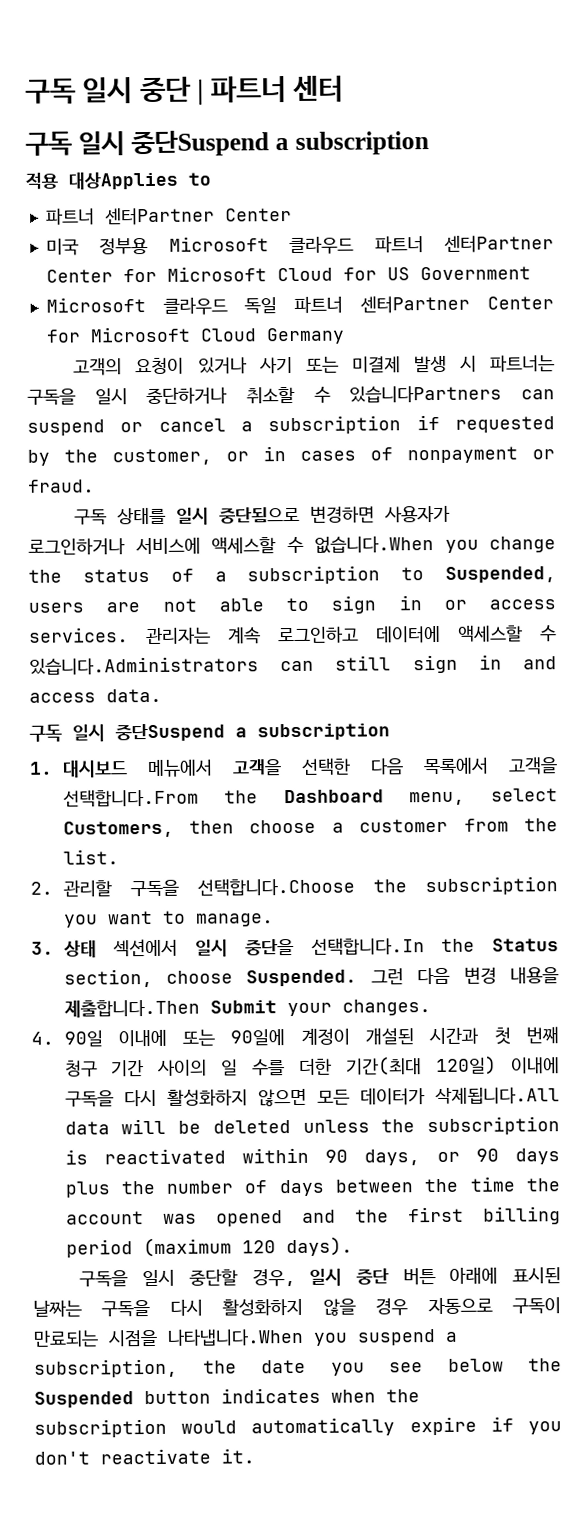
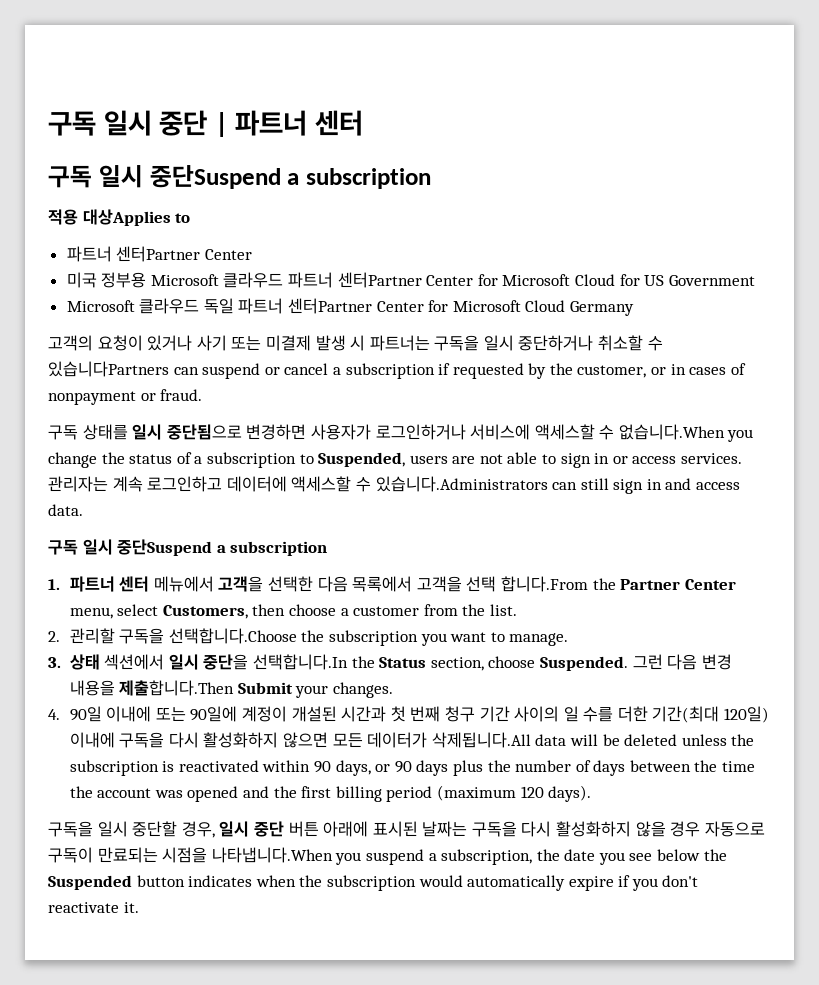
[61,760,128,778] 대시보드 -> [69,576,150,592] 파트너 센터
[62,788,384,808] 선택합니다.From the Dashboard -> [466,576,736,592] 선택 합니다.From the Partner Center

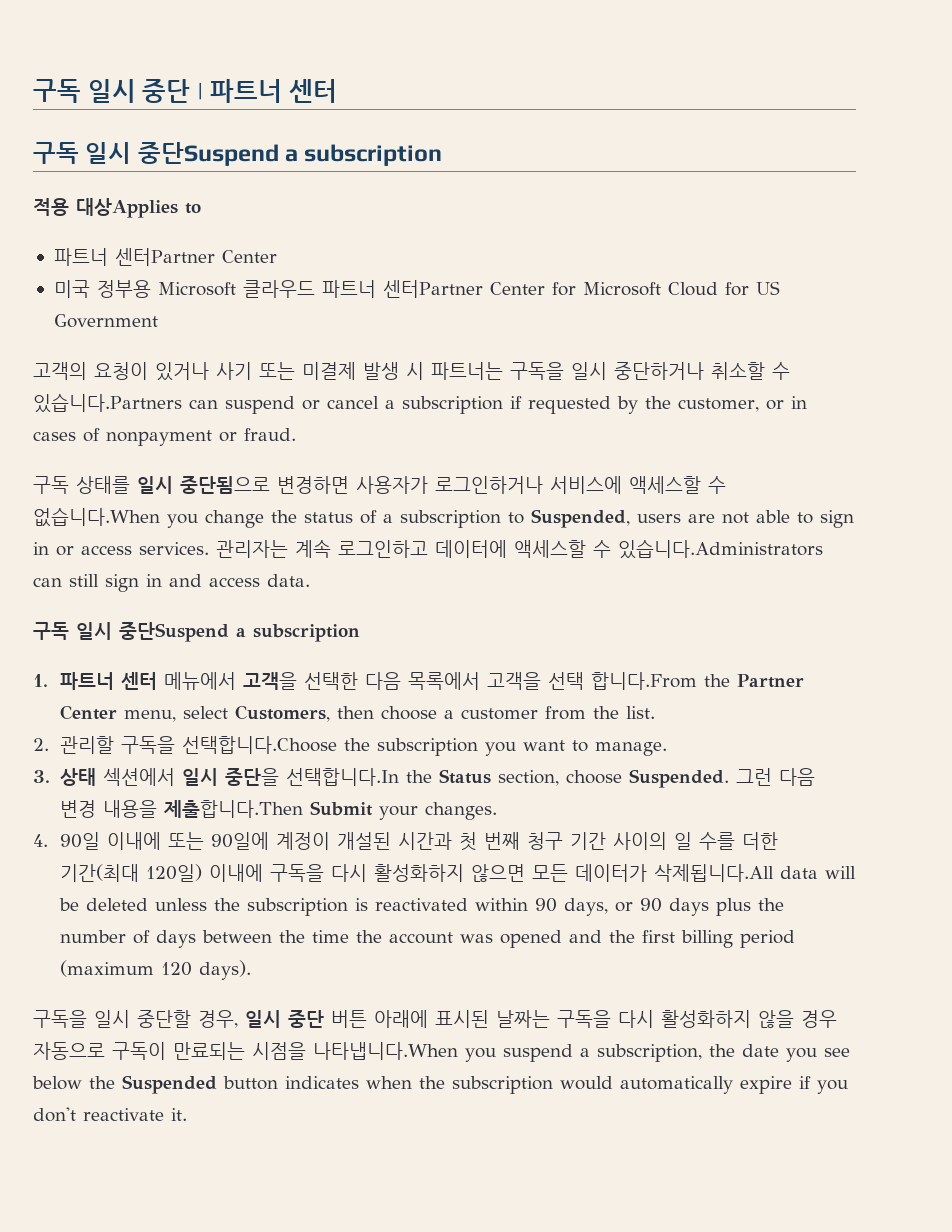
[66,298,635,316] // Microsoft 클라우드 독일 파트너 센터Partner Center for Microsoft Cloud Germany -> (158, 321) none
[48,361,169,377] 있습니다Partners -> [33,393,182,413] 있습니다.Partners

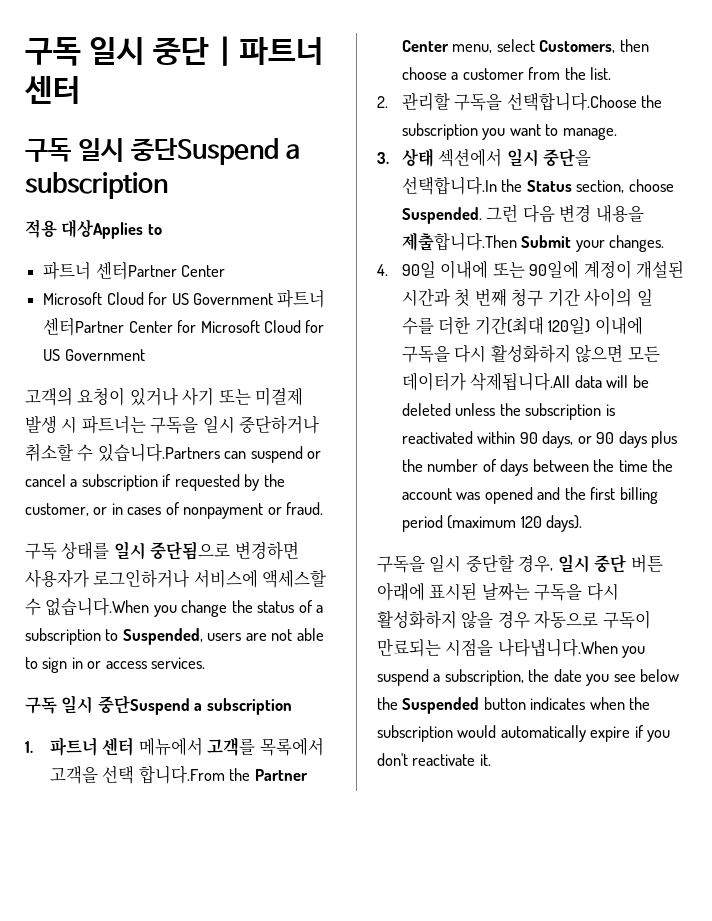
[53,280,315,298] 미국 정부용 Microsoft 클라우드 -> [43,292,273,305] Microsoft Cloud for US Government
[216,539,823,559] [33,574,310,592] 관리자는 계속 로그인하고 데이터에 액세스할 수 있습니다.Administrators can still sign in and access data. -> (206, 663) none
[243,672,402,690] 고객을 선택한 다음 -> [207,737,256,756] 고객를

